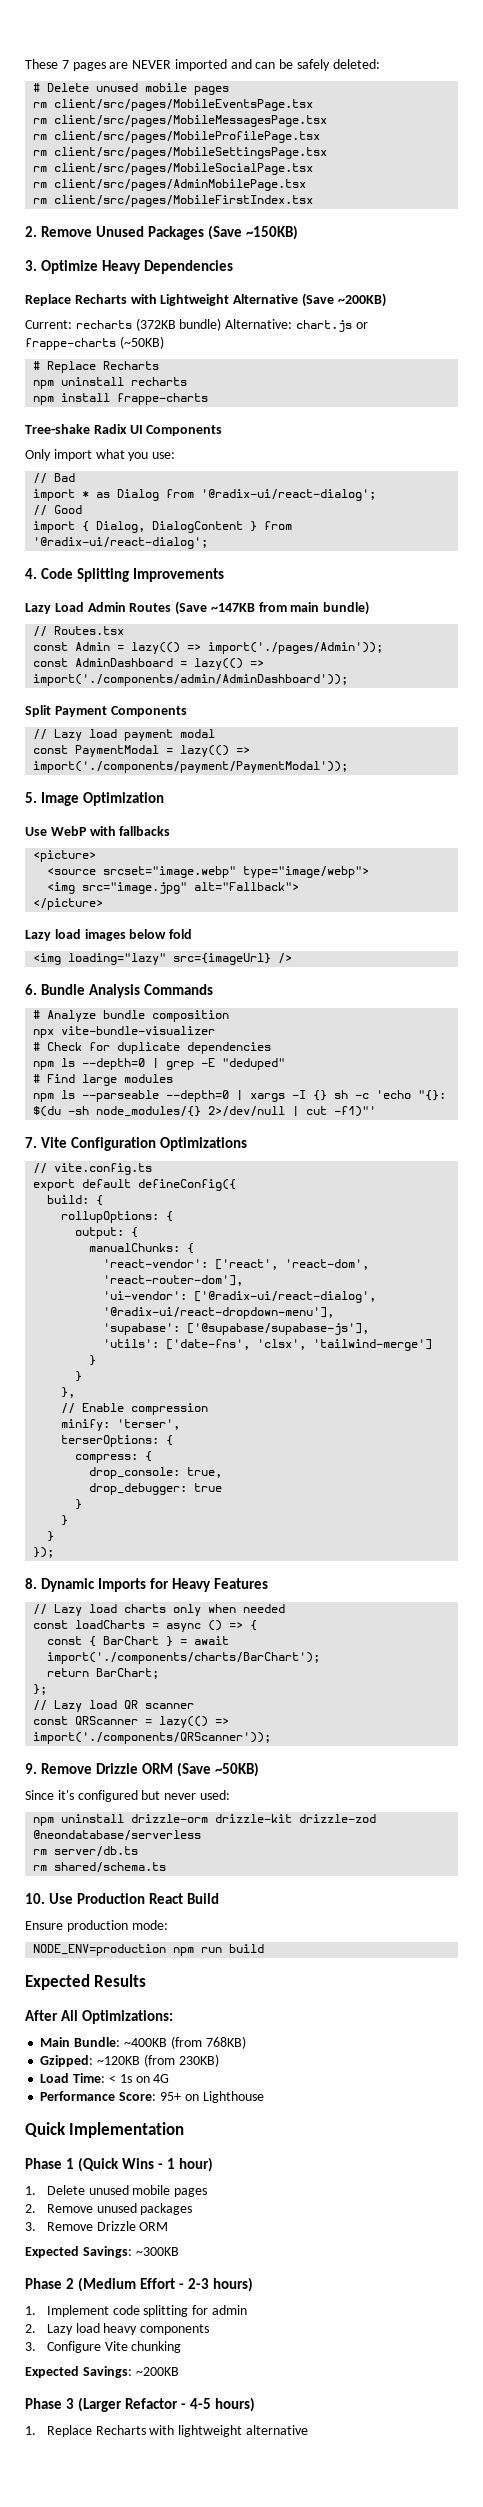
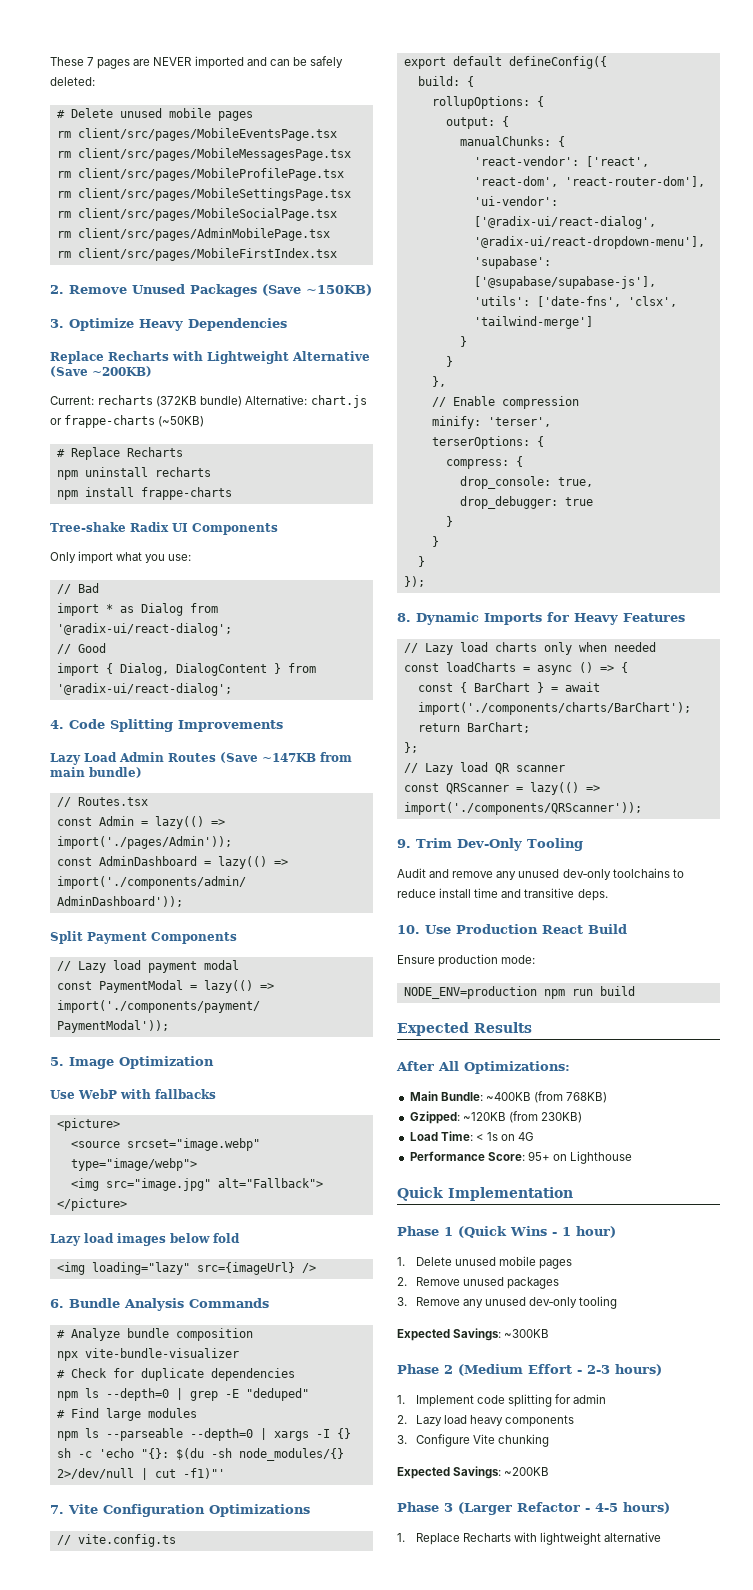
[41,1762,260,1777] [25,1790,230,1802] [33,1814,377,1826] [33,1830,202,1841] [33,1846,139,1857] [33,1862,167,1873] Remove Drizzle ORM (Save ~50KB) // Since it's configured but never used: // npm uninstall drizzle-orm drizzle-kit drizzle-zod @neondatabase/serverless // rm server/db.ts // rm shared/schema.ts -> [416,838,583,851] [397,868,684,880] [397,888,608,901] Trim Dev‑Only Tooling // Audit and remove any unused dev‑only toolchains to reduce install time and transitive deps.
[96,2221,169,2231] Drizzle ORM -> [462,1296,618,1309] any unused dev‑only tooling

